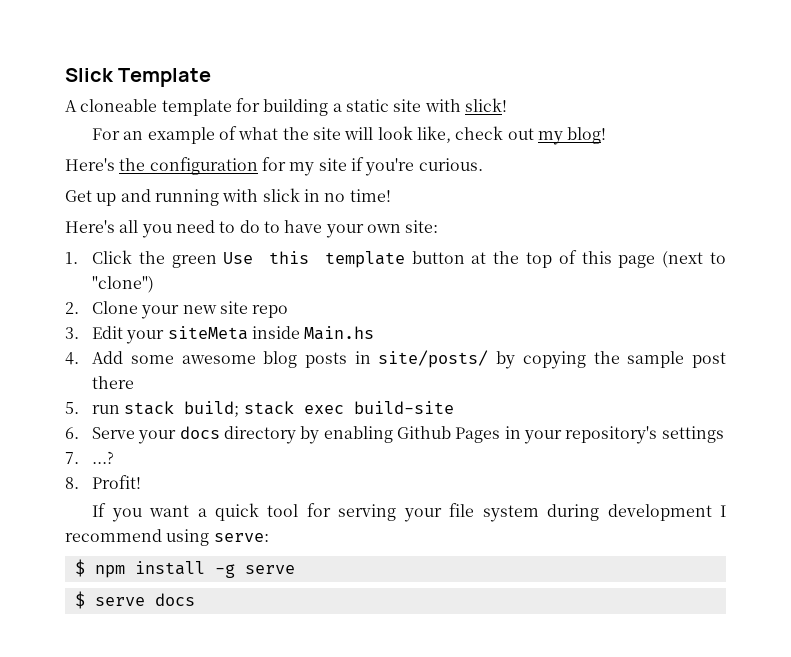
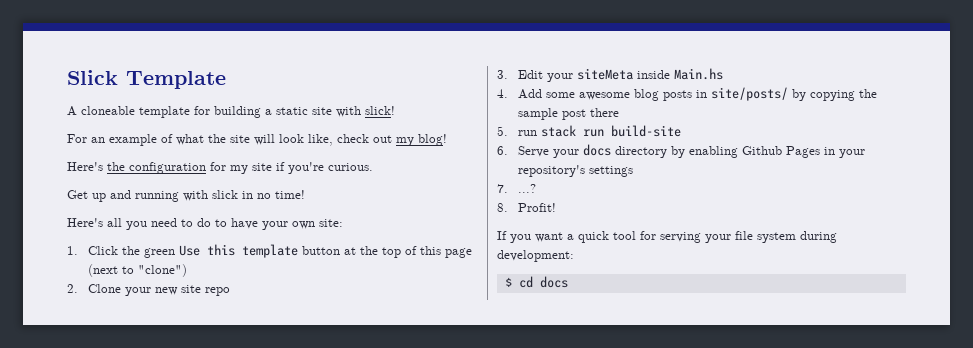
[184,401,344,417] build; stack exec -> [582,129,604,137] run
[607,504,726,521] [65,529,269,546] [74,559,295,578] [74,591,145,609] development I recommend using serve: // $ npm install -g serve // $ serve -> [497,250,574,262] [504,276,533,288] development: // $ cd

